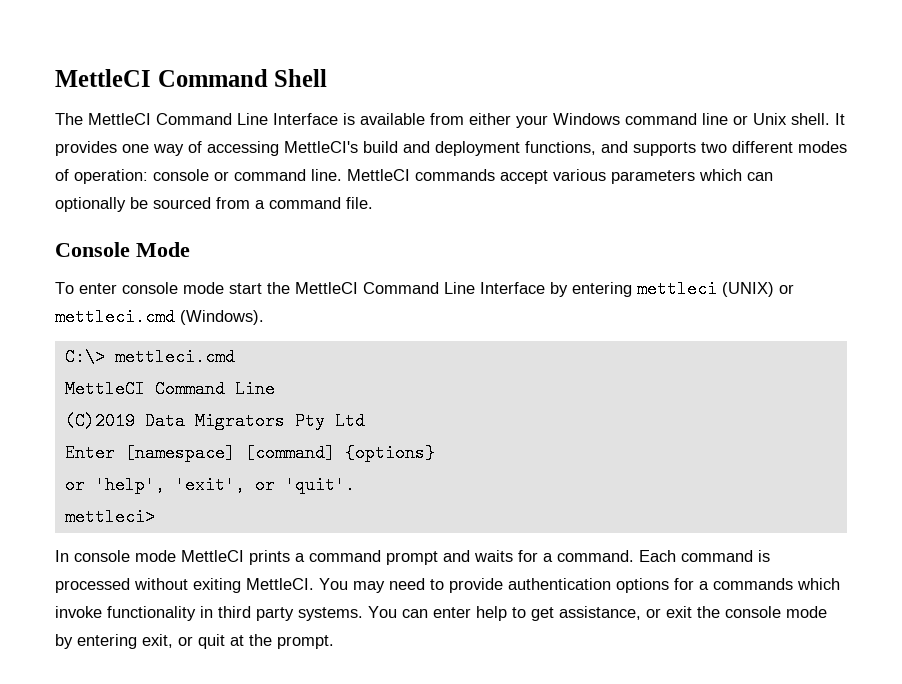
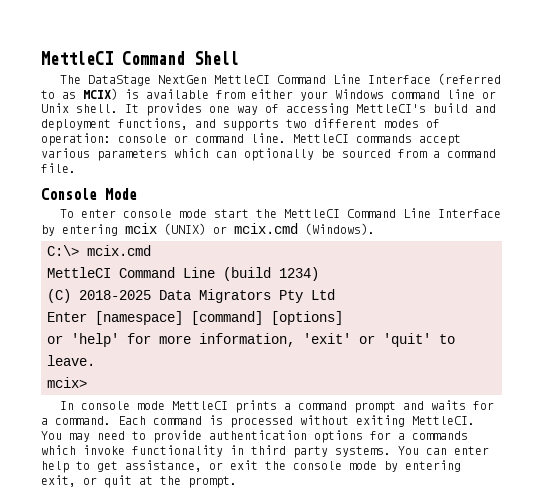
[88,113,338,125] MettleCI Command Line Interface -> [88,73,502,86] [41,88,118,100] DataStage NextGen MettleCI Command Line Interface (referred to as MCIX)
[637,280,717,298] mettleci -> [125,223,157,234] mcix
[55,308,175,326] mettleci.cmd -> [234,223,298,234] mcix.cmd
[114,348,235,366] [64,380,275,398] [64,412,135,430] mettleci.cmd // MettleCI Command Line // (C)2019 -> [87,245,151,256] [47,267,319,281] [47,289,151,303] mcix.cmd // MettleCI Command Line (build 1234) // (C) 2018-2025
[344,444,435,462] [64,476,355,494] [64,508,155,526] {options} // or 'help', 'exit', or 'quit'. // mettleci> -> [271,311,343,325] [47,333,455,347] [47,355,95,366] [47,377,87,388] [options] // or 'help' for more information, 'exit' or 'quit' to leave. // mcix>

